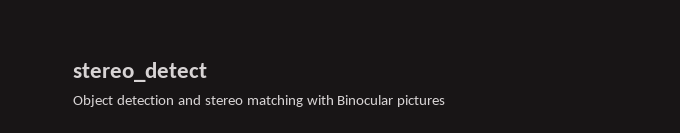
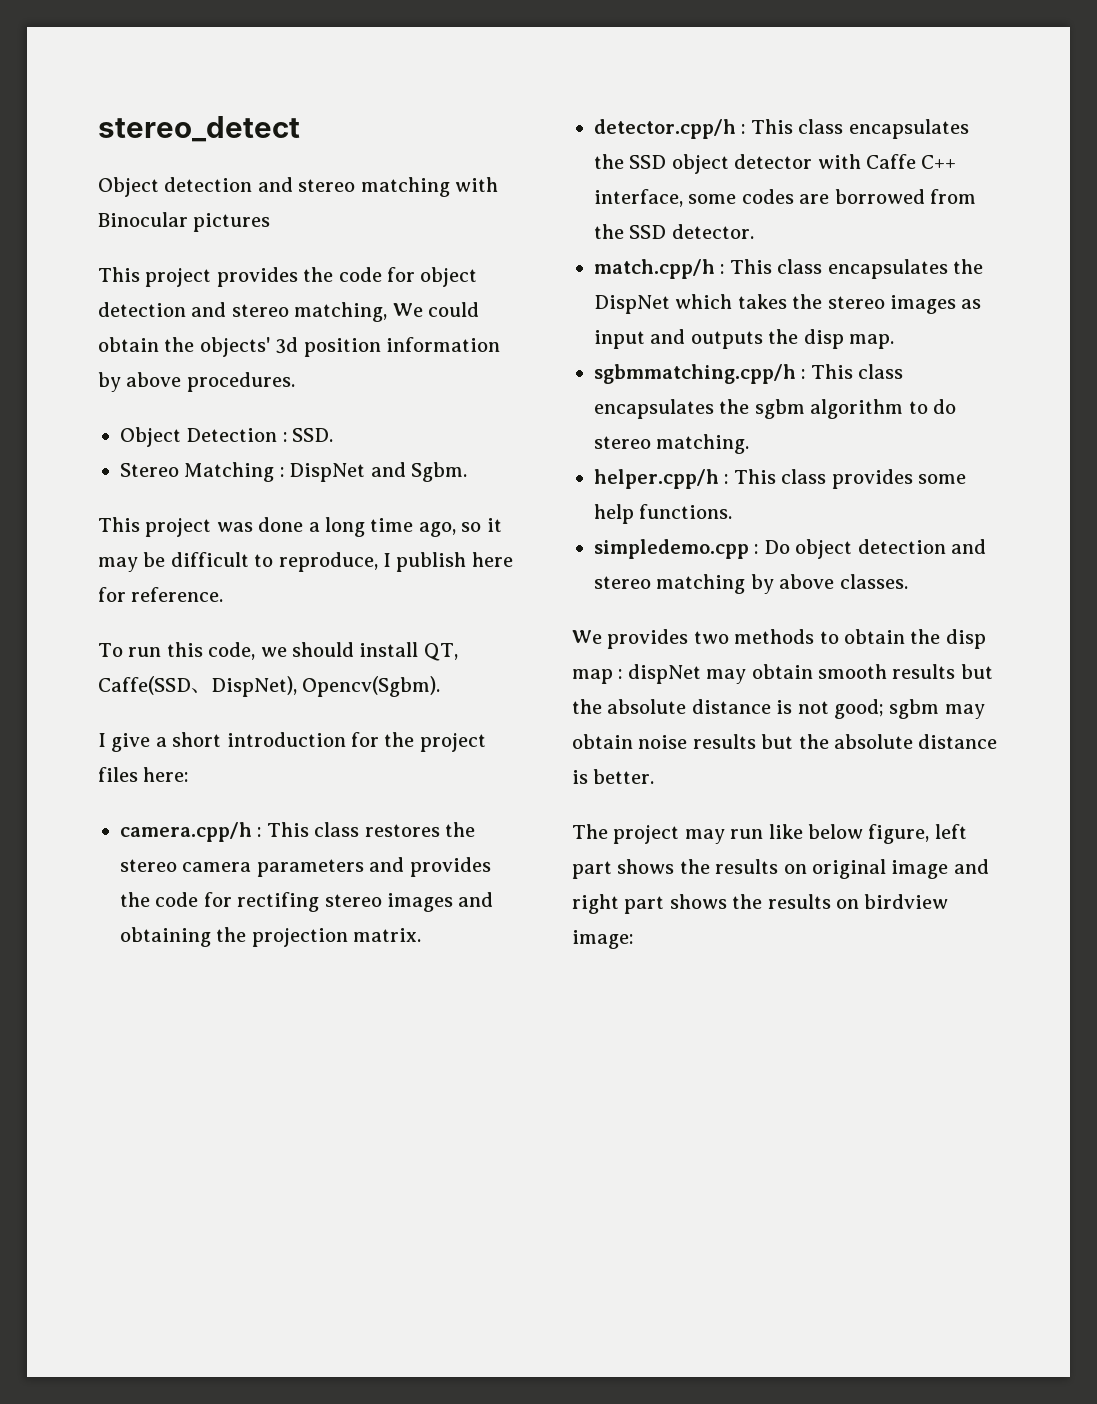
(446, 101) none -> [98,267,478,287] [98,302,479,322] [98,337,500,357] [98,372,295,392] [120,427,334,447] [120,462,467,482] [98,517,502,537] [98,552,513,572] [98,587,224,602] [98,642,458,661] [98,676,441,697] [98,732,486,752] [98,767,189,782] [120,822,475,842] [120,857,491,877] [120,892,494,912] [120,927,422,947] [594,119,969,139] [594,154,957,174] [594,189,976,207] [594,224,754,239] [594,259,983,279] [594,294,982,314] [594,329,894,349] [594,364,904,384] [594,399,956,419] [594,434,750,454] [594,469,966,489] [594,504,733,524] [594,539,986,559] [594,574,908,594] [572,629,986,649] [572,664,993,684] [572,699,985,719] [572,734,998,749] [572,769,655,784] [572,824,967,844] [572,859,989,879] [572,894,949,914] [572,930,633,949] // This project provides the code for object detection and stereo matching, We could obtain the objects' 3d position information by above procedures. // Object Detection : SSD. // Stereo Matching : DispNet and Sgbm. // This project was done a long time ago, so it may be difficult to reproduce, I publish here for reference. // To run this code, we should install QT, Caffe(SSD、DispNet), Opencv(Sgbm). // I give a short introduction for the project files here: // camera.cpp/h : This class restores the stereo camera parameters and provides the code for rectifing stereo images and obtaining the projection matrix. // detector.cpp/h : This class encapsulates the SSD object detector with Caffe C++ interface, some codes are borrowed from the SSD detector. // match.cpp/h : This class encapsulates the DispNet which takes the stereo images as input and outputs the disp map. // sgbmmatching.cpp/h : This class encapsulates the sgbm algorithm to do stereo matching. // helper.cpp/h : This class provides some help functions. // simpledemo.cpp : Do object detection and stereo matching by above classes. // We provides two methods to obtain the disp map : dispNet may obtain smooth results but the absolute distance is not good; sgbm may obtain noise results but the absolute distance is better. // The project may run like below figure, left part shows the results on original image and right part shows the results on birdview image:

